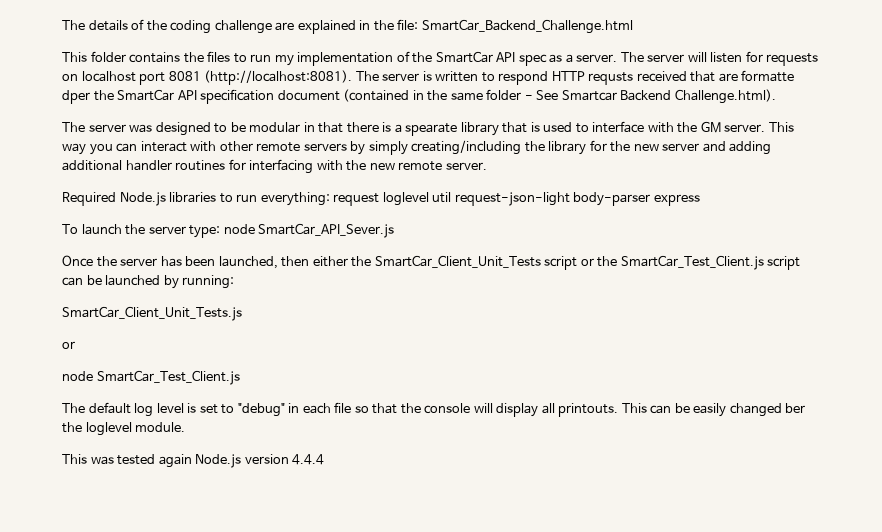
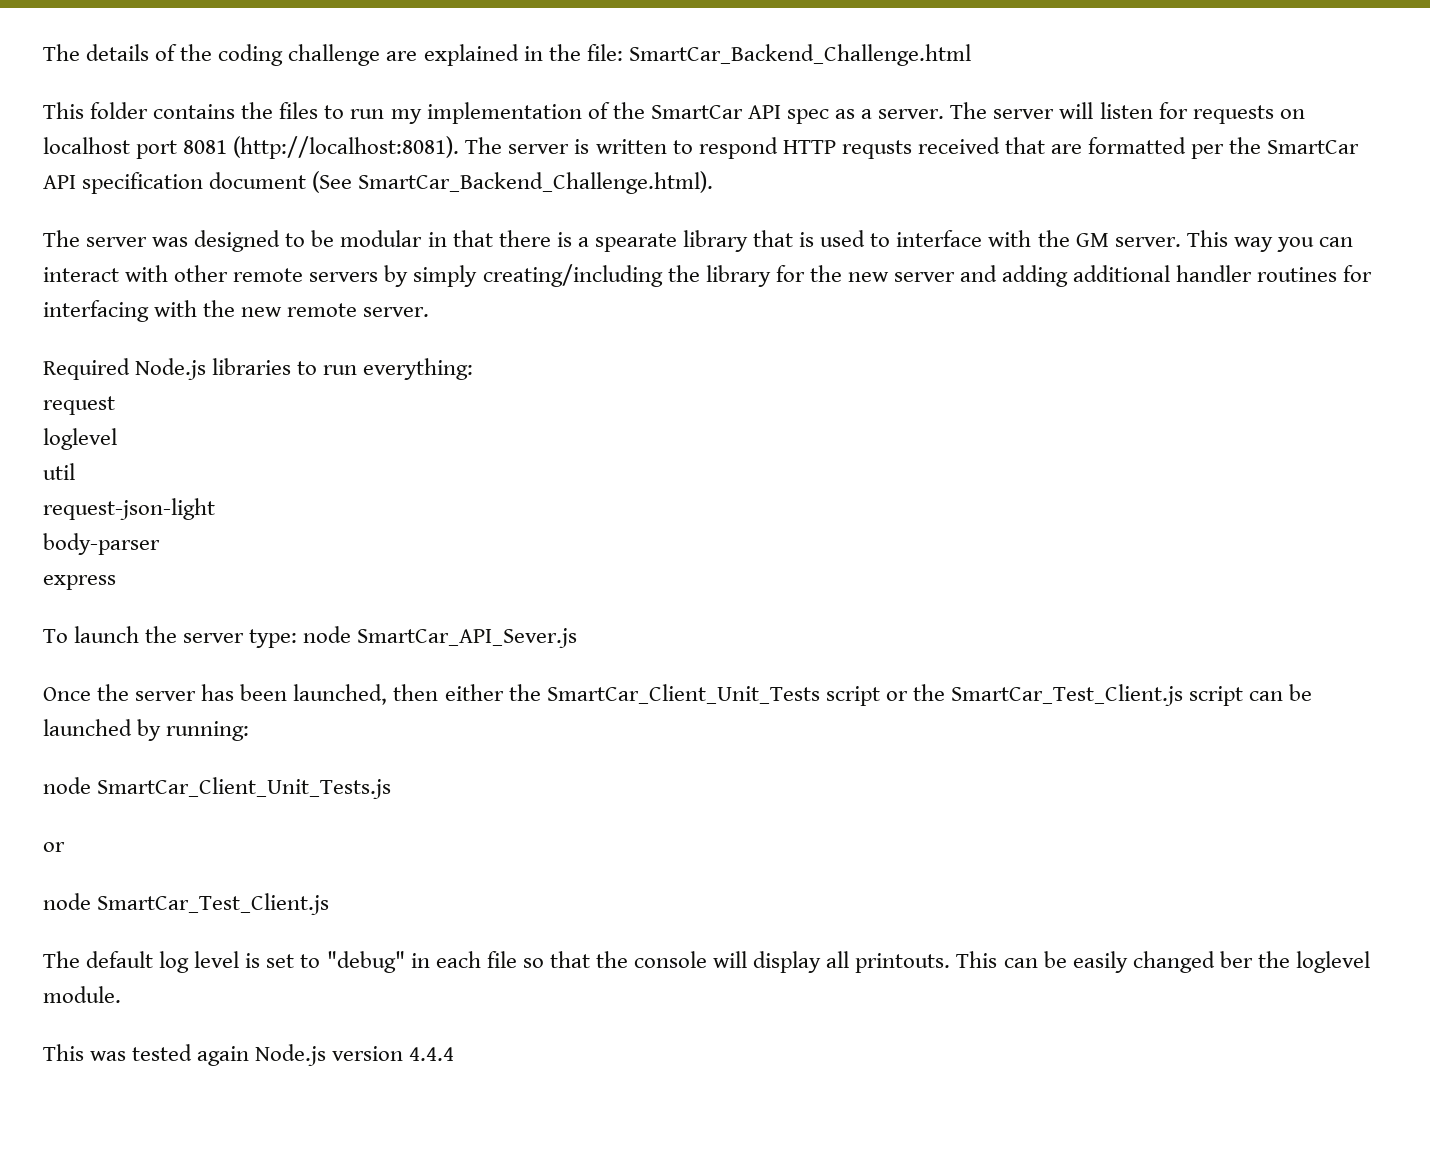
[741,70,795,82] [62,90,90,104] formatte dper -> [1088,137,1225,159] formatted per
[343,89,776,104] (contained in the same folder - See Smartcar Backend Challenge.html). -> [312,171,714,194] (See SmartCar_Backend_Challenge.html).
(330, 199) none -> (474, 369) //
[382,192,429,206] loglevel -> [43,428,117,450] // loglevel //
(452, 197) none -> (75, 471) //
(570, 199) none -> (215, 509) //
(651, 199) none -> (160, 544) //
(235, 282) none -> [43,777,91,794] node

